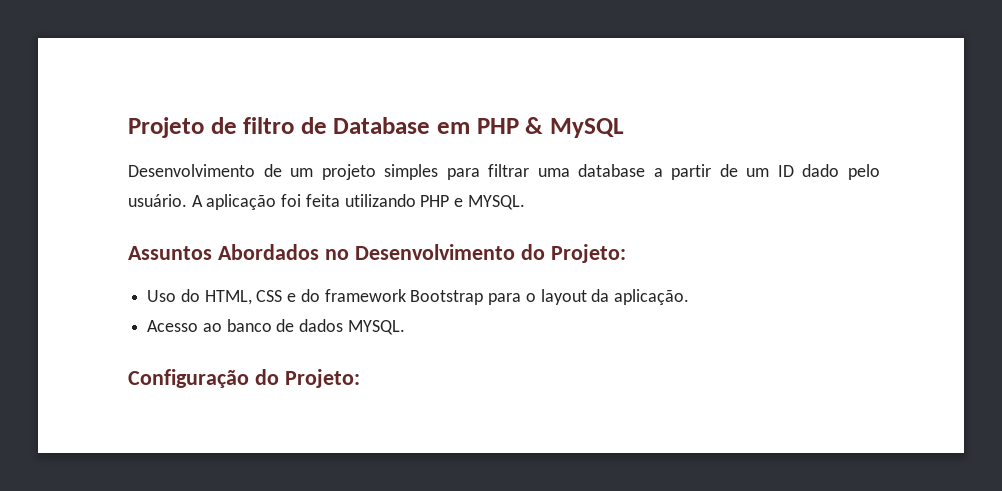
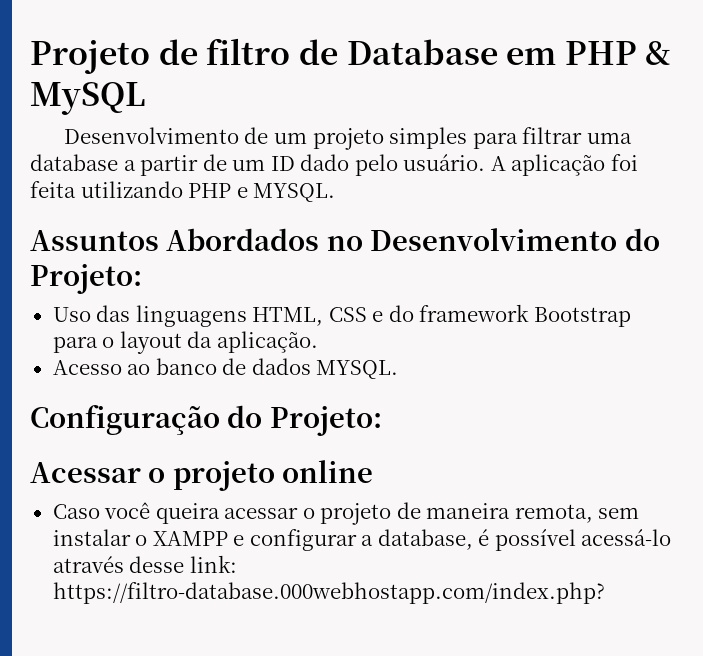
[180,289,200,302] do -> [96,305,247,327] das linguagens
(360, 378) none -> [30,460,374,491] [52,502,640,525] [52,529,672,551] [52,555,237,573] [52,582,605,604] // Acessar o projeto online // Caso você queira acessar o projeto de maneira remota, sem instalar o XAMPP e configurar a database, é possível acessá-lo através desse link: https://filtro-database.000webhostapp.com/index.php?

